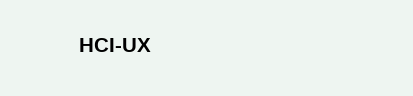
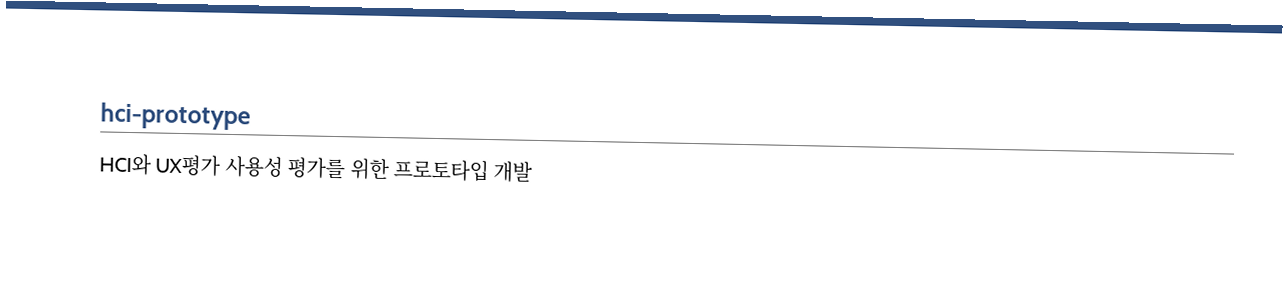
[79,38,151,52] HCI-UX -> [100,102,251,131] [99,153,534,183] hci-prototype // HCI와 UX평가 사용성 평가를 위한 프로토타입 개발

